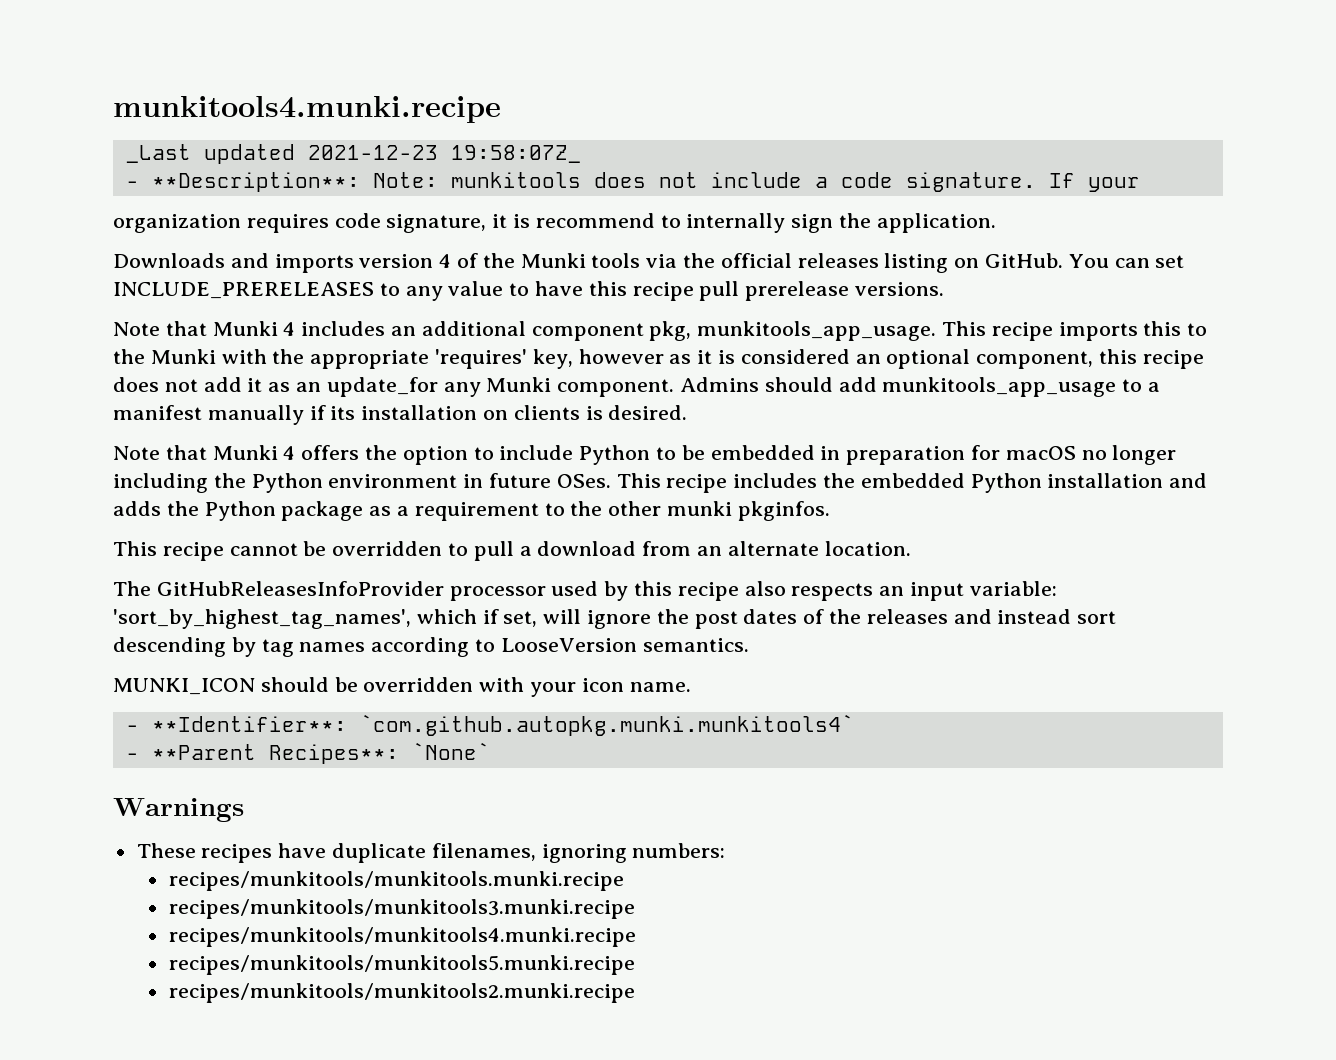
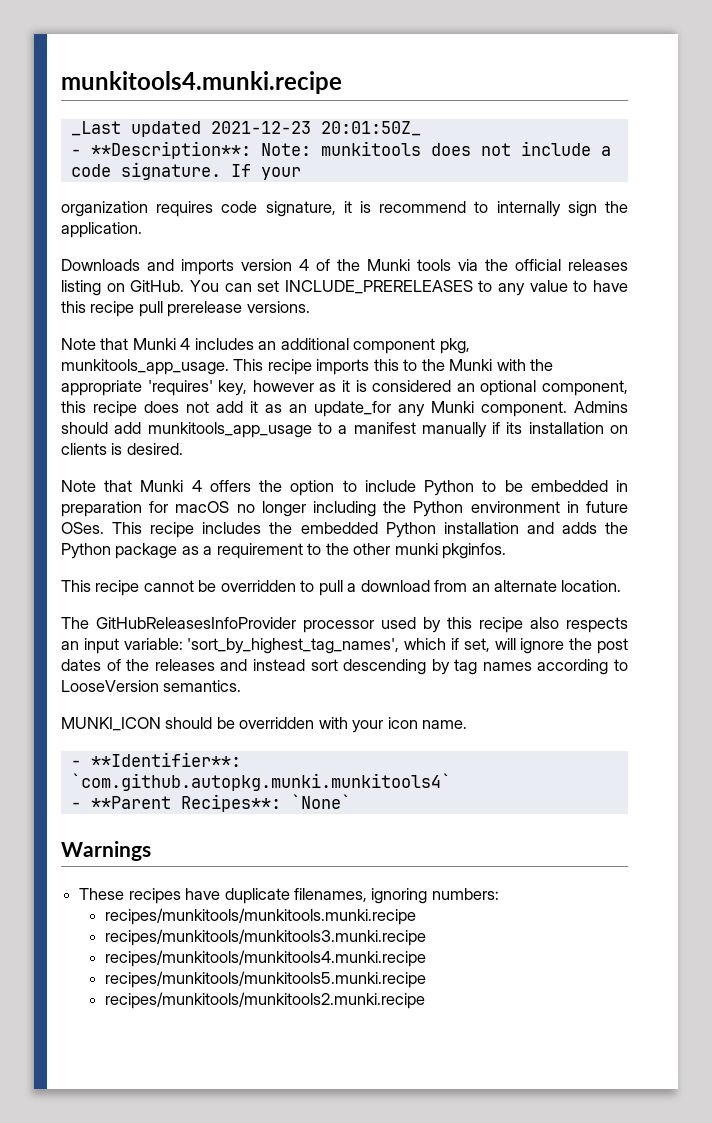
[450,145,581,163] 19:58:07Z_ -> [320,121,421,136] 20:01:50Z_

